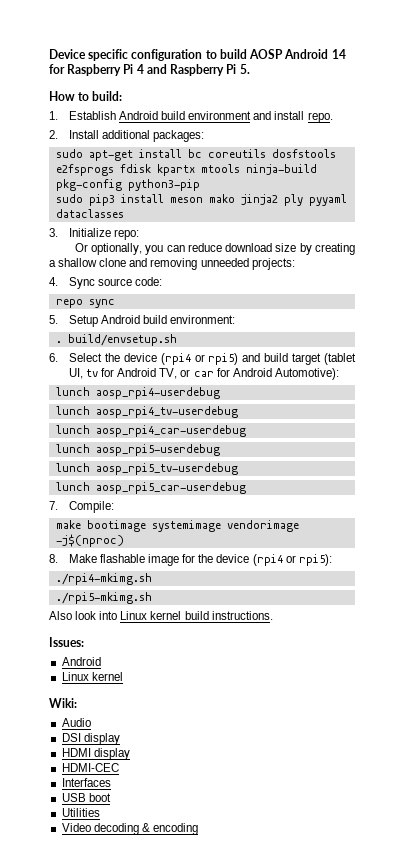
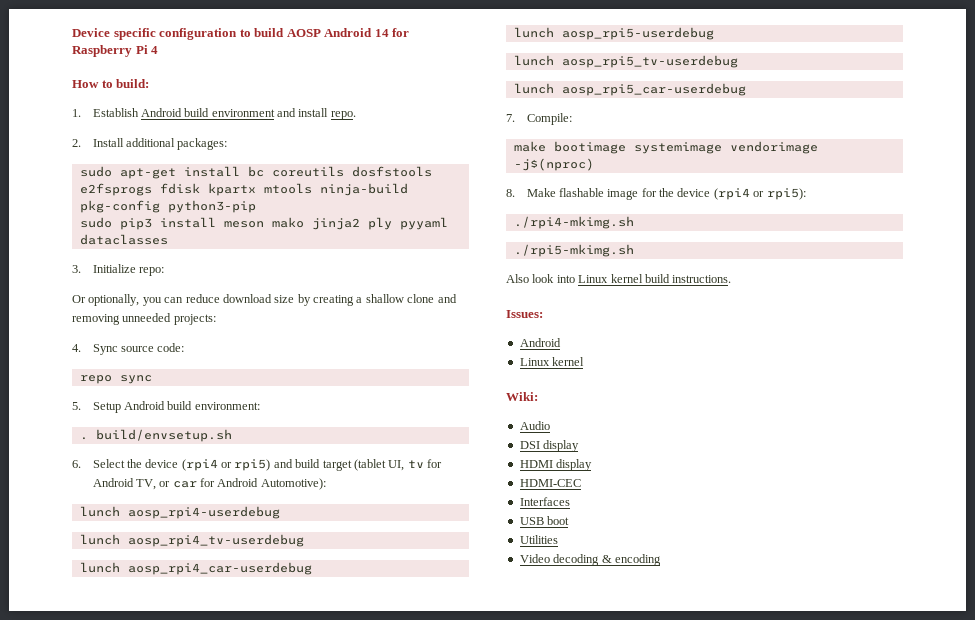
[146,64,250,76] and Raspberry Pi 5. -> (159, 50) none

